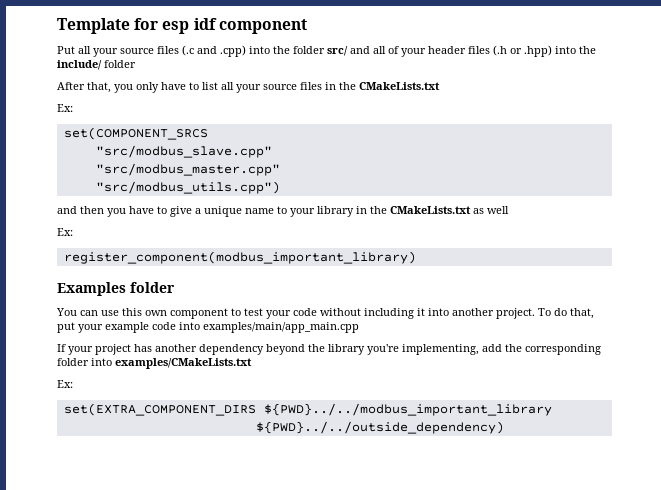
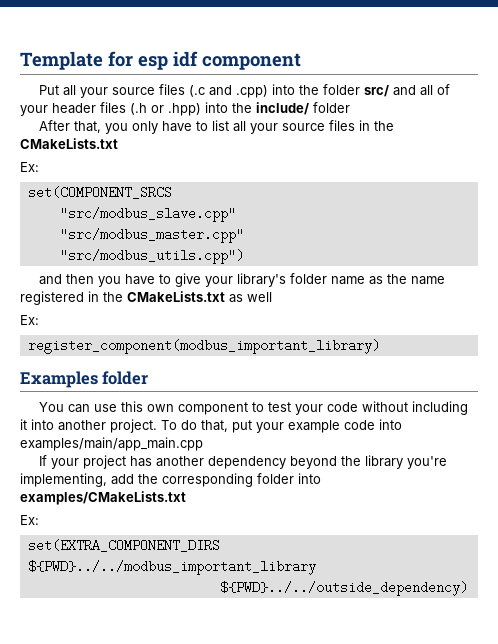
[195,206,354,217] a unique name to your library -> [204,273,445,287] [20,291,84,305] your library's folder name as the name registered

